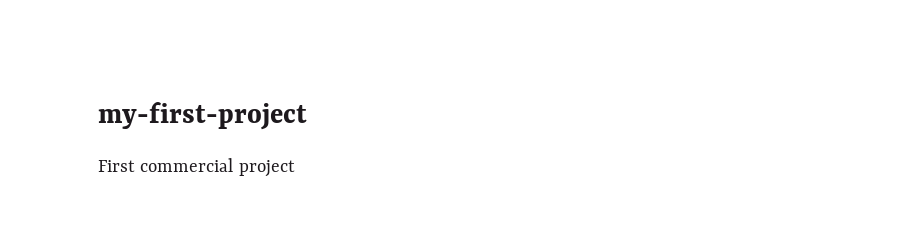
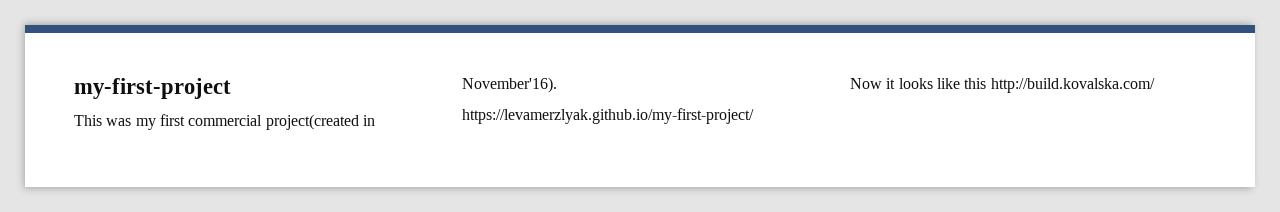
[98,158,295,177] First commercial project -> [74,114,375,130] [462,77,557,93] [462,108,754,124] [850,78,1155,93] This was my first commercial project(created in November'16). // https://levamerzlyak.github.io/my-first-project/ // Now it looks like this http://build.kovalska.com/

